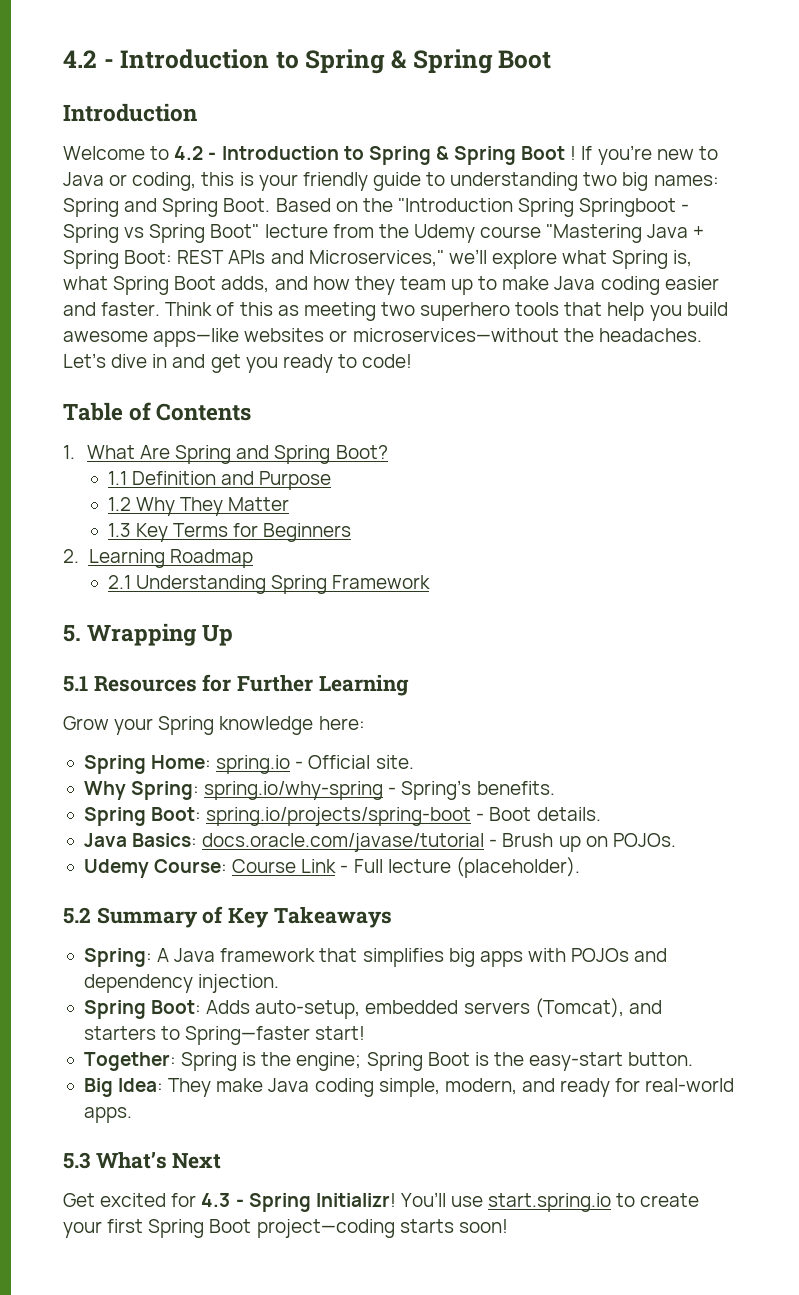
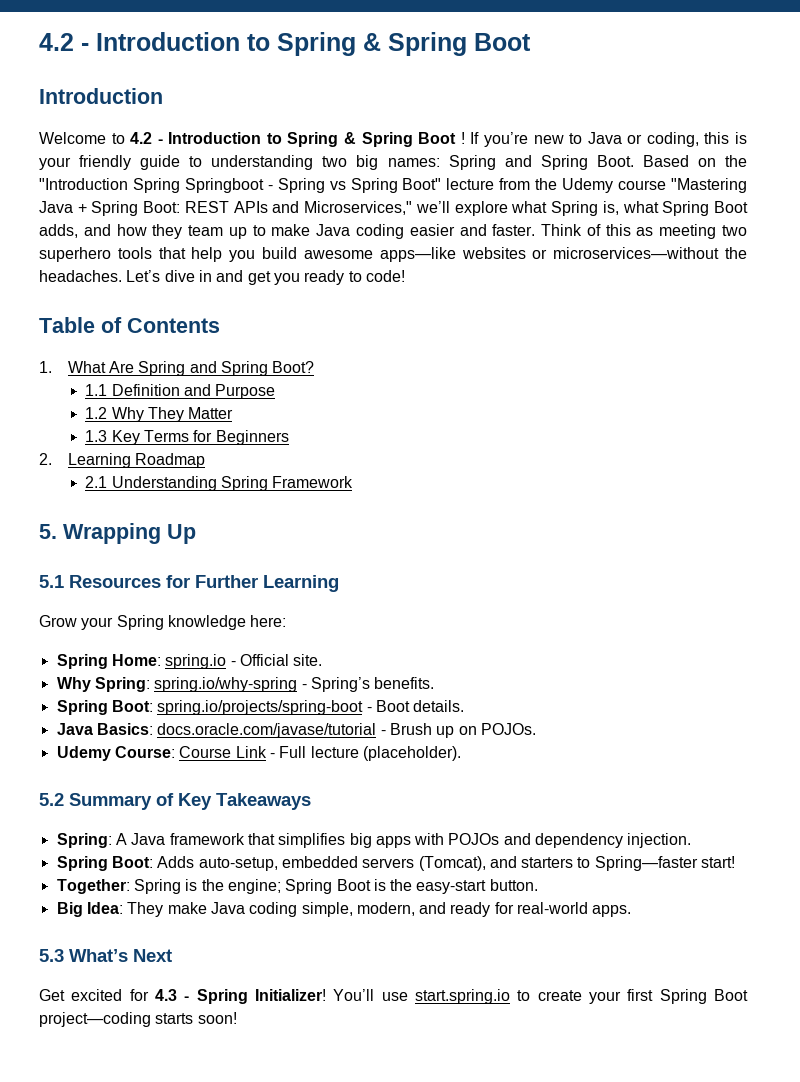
[315,1193,396,1207] Initializr! -> [255,989,327,1001] Initializer!

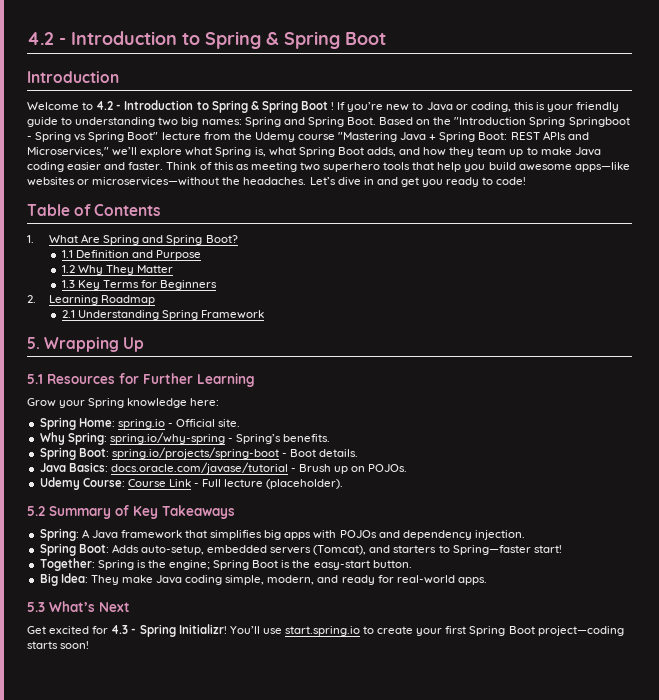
[255,989,327,1001] Initializer! -> [178,624,227,634] Initializr!

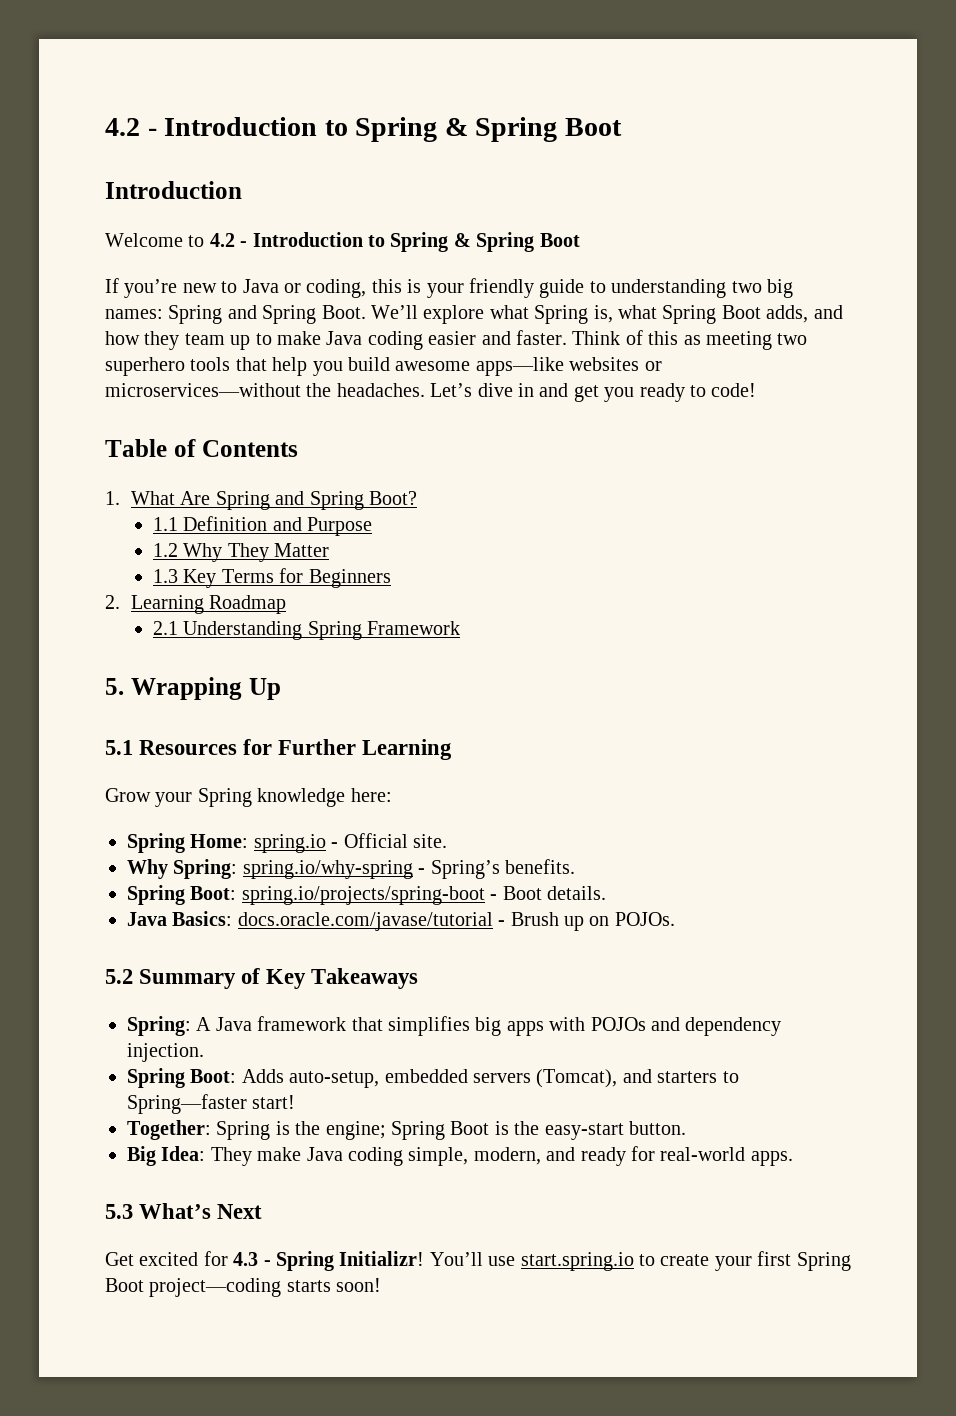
[331,102,335,110] ! -> (580, 240) //
[379,117,630,127] [27,131,589,142] [27,147,138,157] Based on the "Introduction Spring Springboot - Spring vs Spring Boot" lecture from the Udemy course "Mastering Java + Spring Boot: REST APIs and Microservices," we’ll -> [371,305,418,319] We’ll
[39,477,344,490] // Udemy Course: Course Link - Full lecture (placeholder). -> (675, 919) none

